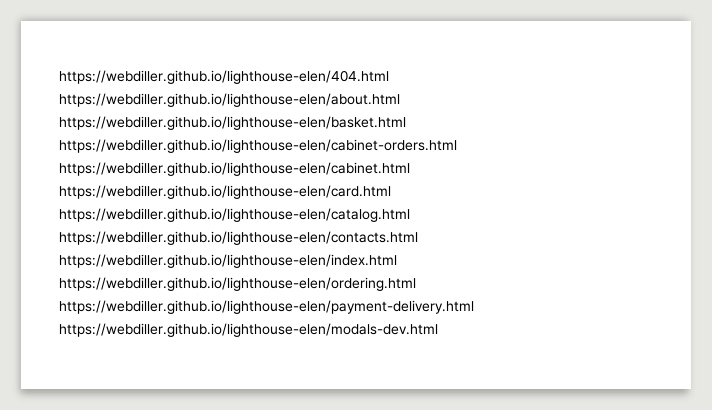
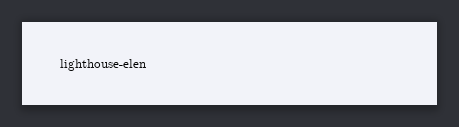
[59,70,389,84] [59,93,400,107] [59,116,406,130] [59,139,457,153] [59,162,410,176] [59,185,391,199] [59,208,410,222] [59,231,418,245] [59,254,397,268] [59,277,416,291] [59,300,474,314] [59,323,438,337] https://webdiller.github.io/lighthouse-elen/404.html // https://webdiller.github.io/lighthouse-elen/about.html // https://webdiller.github.io/lighthouse-elen/basket.html // https://webdiller.github.io/lighthouse-elen/cabinet-orders.html // https://webdiller.github.io/lighthouse-elen/cabinet.html // https://webdiller.github.io/lighthouse-elen/card.html // https://webdiller.github.io/lighthouse-elen/catalog.html // https://webdiller.github.io/lighthouse-elen/contacts.html // https://webdiller.github.io/lighthouse-elen/index.html // https://webdiller.github.io/lighthouse-elen/ordering.html // https://webdiller.github.io/lighthouse-elen/payment-delivery.html // https://webdiller.github.io/lighthouse-elen/modals-dev.html -> [60,59,146,71] lighthouse-elen

